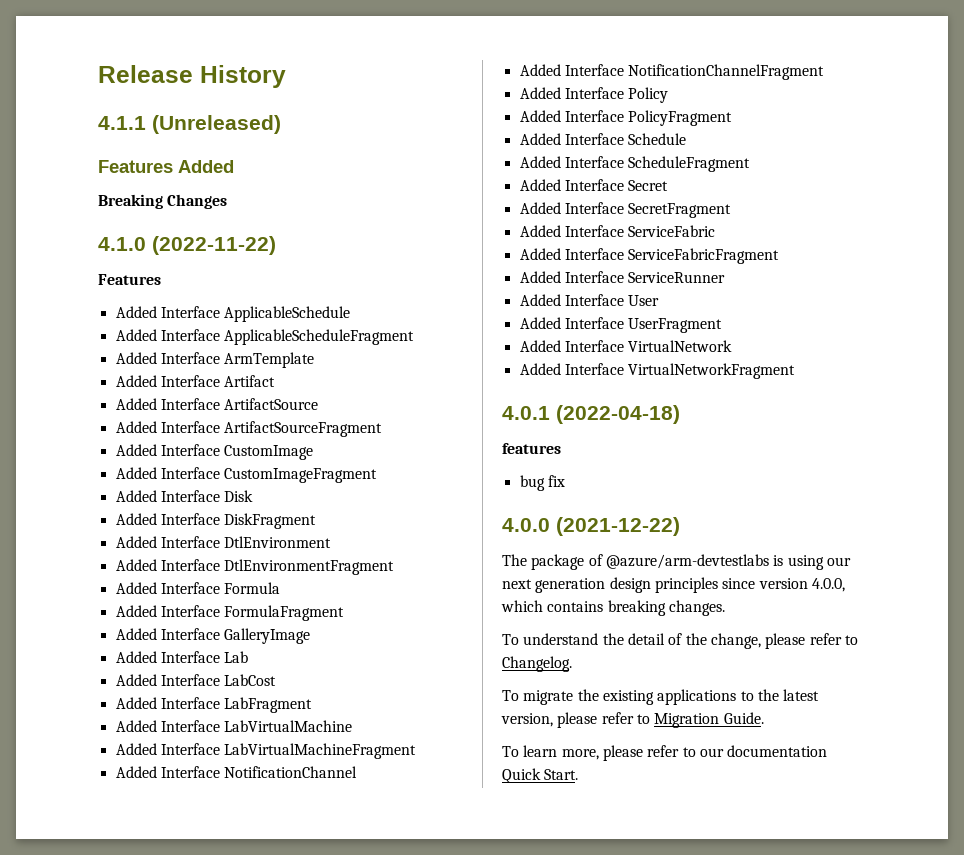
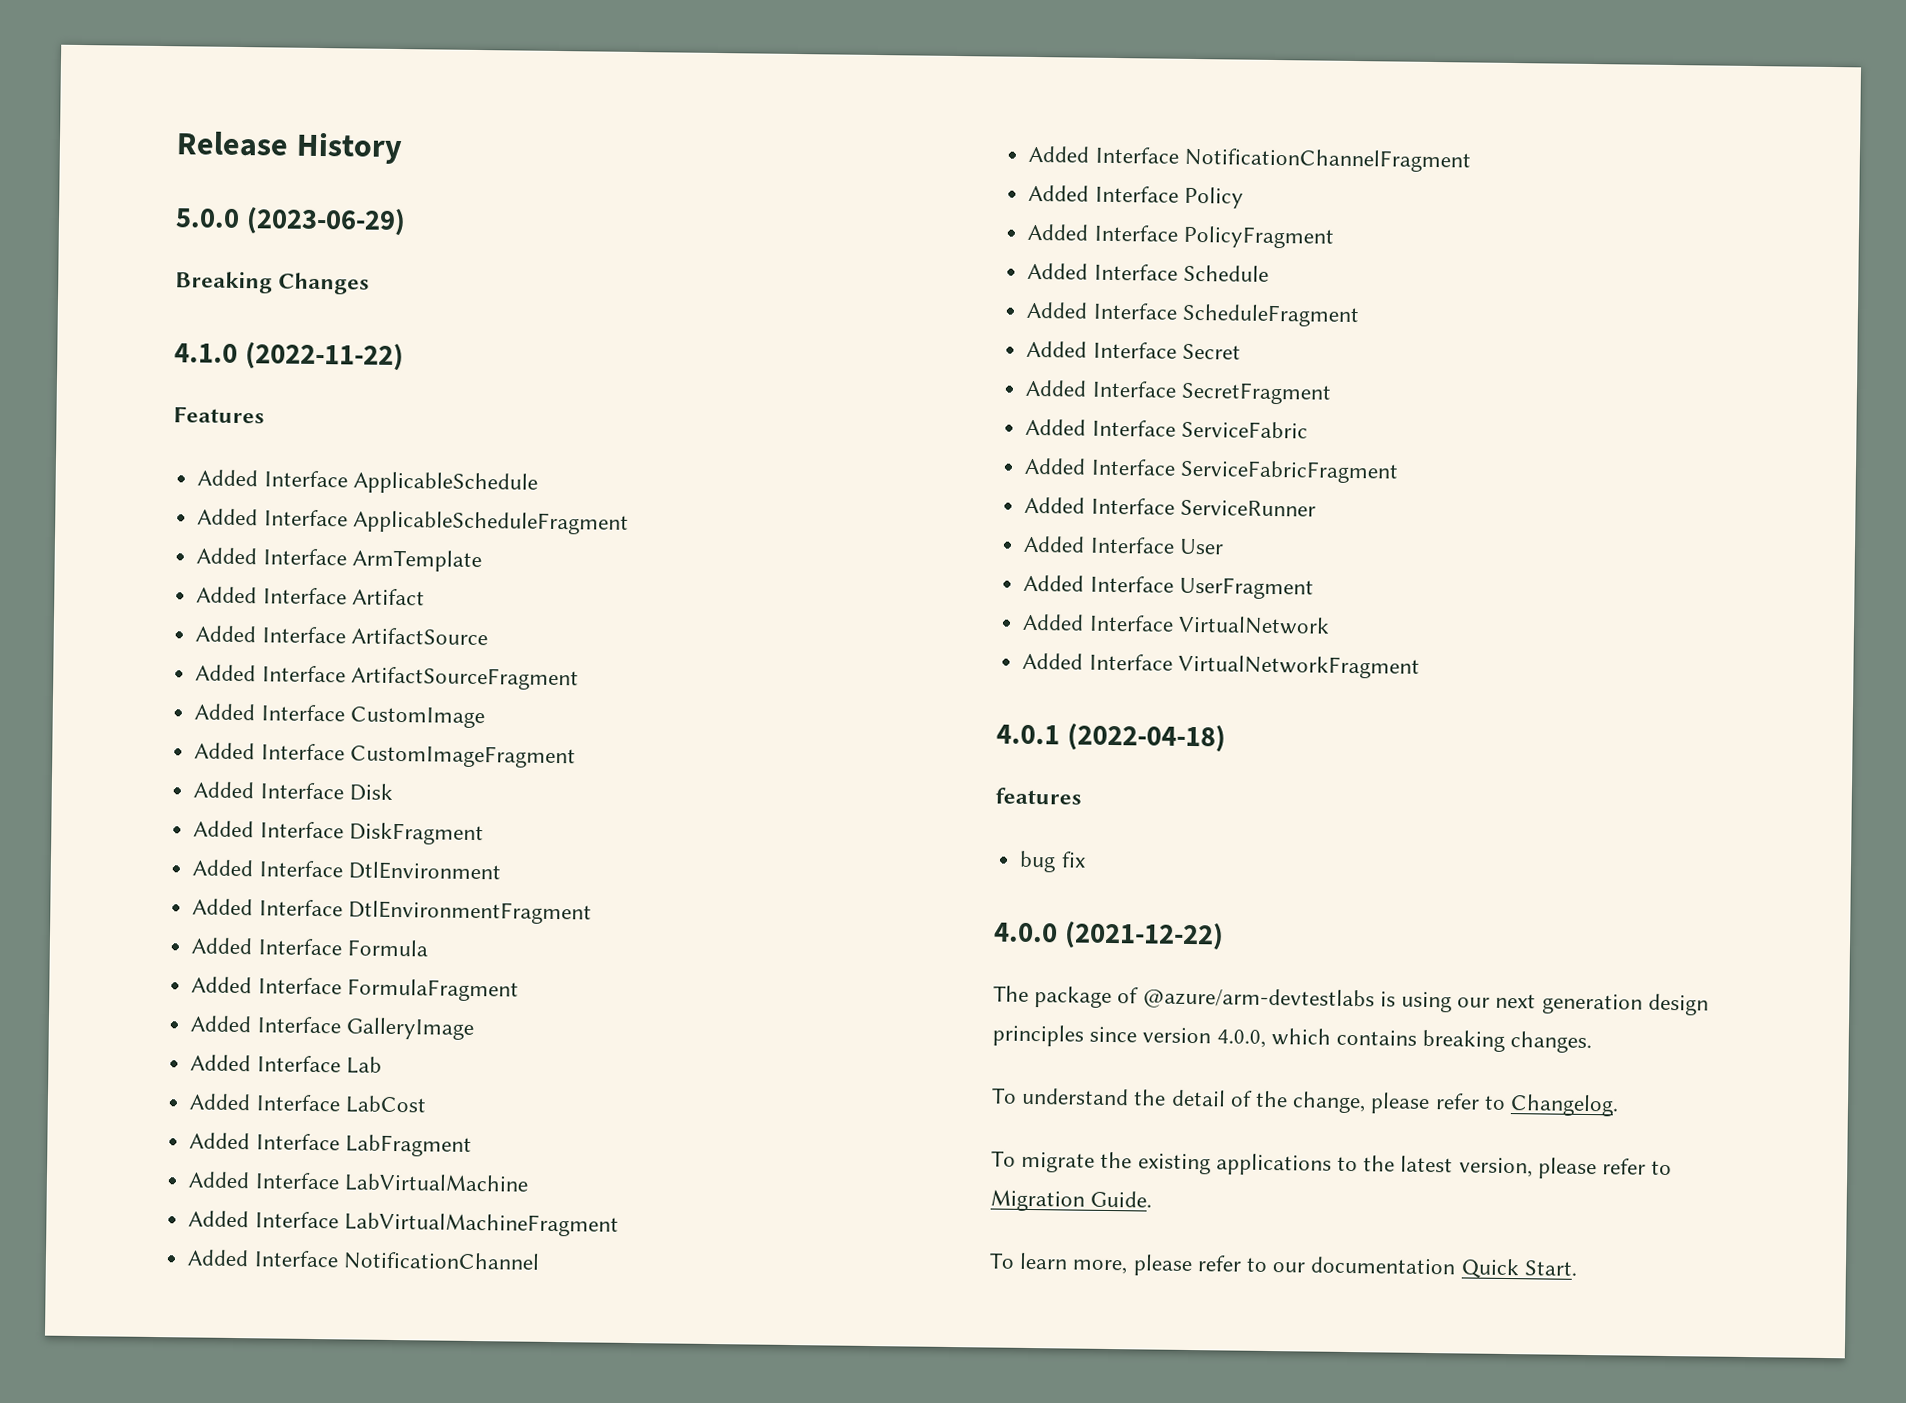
[98,115,281,134] [98,160,234,173] 4.1.1 (Unreleased) // Features Added -> [175,207,406,237] 5.0.0 (2023-06-29)

